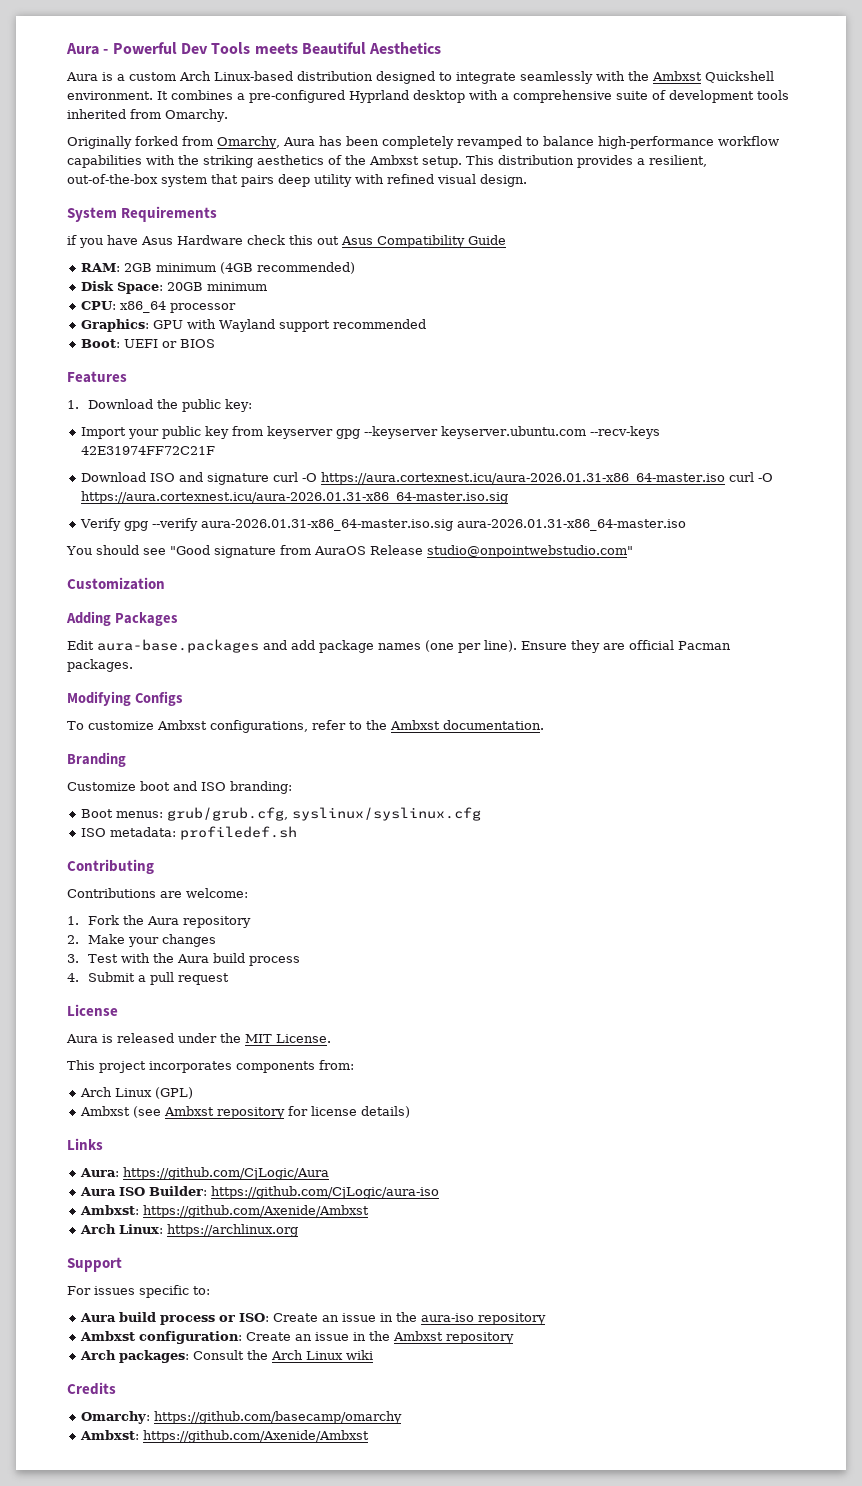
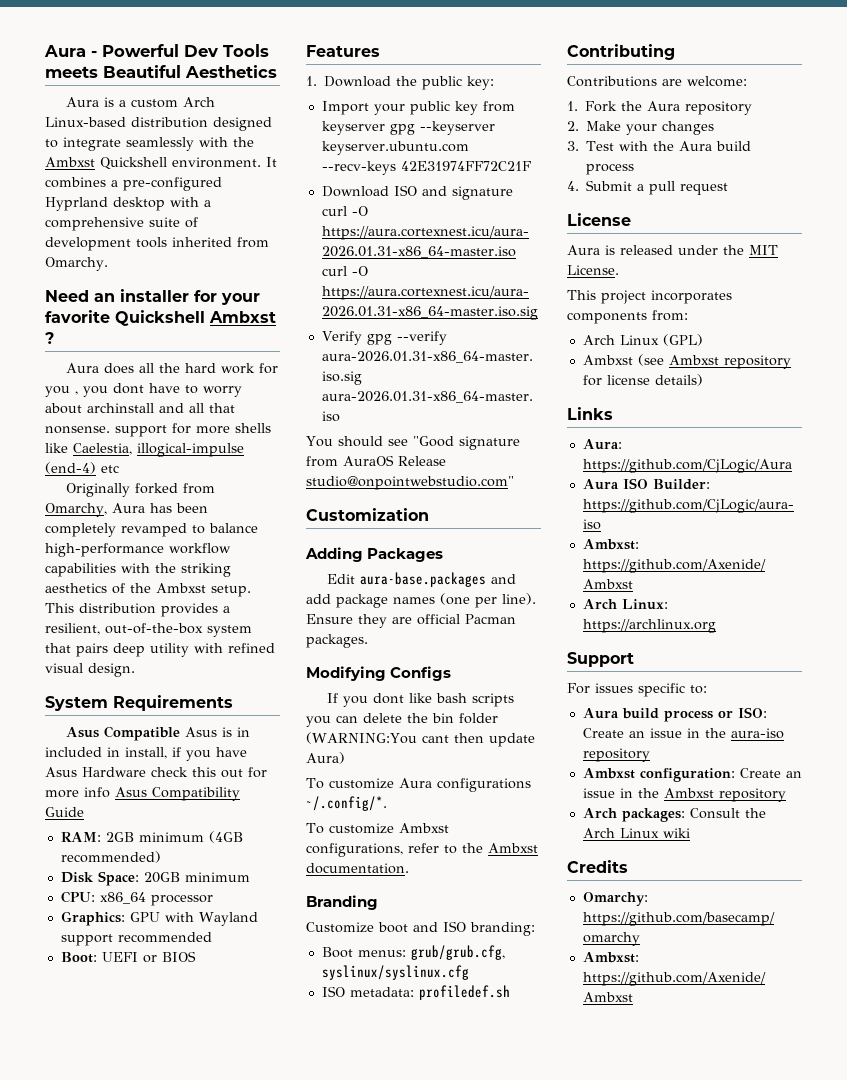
(228, 115) none -> [45,289,260,305] [45,310,276,326] [44,332,54,344] [65,363,278,374] [45,383,242,397] [45,403,235,414] [45,423,271,437] [45,443,244,457] [45,462,119,474] // Need an installer for your favorite Quickshell Ambxst ? // Aura does all the hard work for you , you dont have to worry about archinstall and all that nonsense. support for more shells like Caelestia, illogical-impulse (end-4) etc
(218, 214) none -> [65,726,250,741] [45,747,167,759] Asus Compatible Asus is in included in install,
(339, 240) none -> [248,767,267,778] [45,787,110,798] for more info
(183, 698) none -> [326,693,514,707] [306,713,498,727] [306,732,535,747] [306,752,345,764] [306,778,531,792] [306,796,387,811] // If you dont like bash scripts you can delete the bin folder (WARNING:You cant then update Aura) // To customize Aura configurations ~/.config/*.

